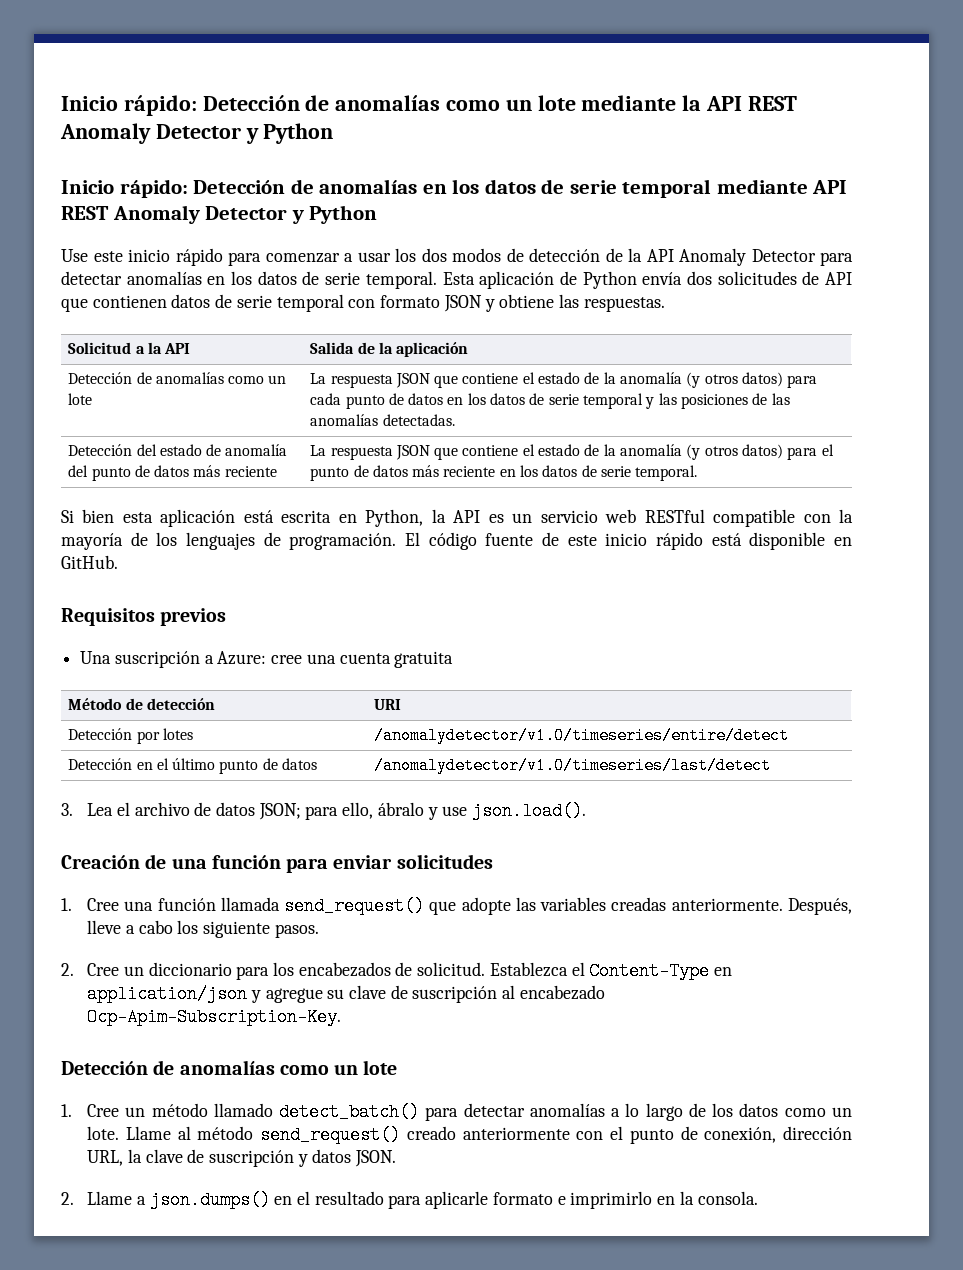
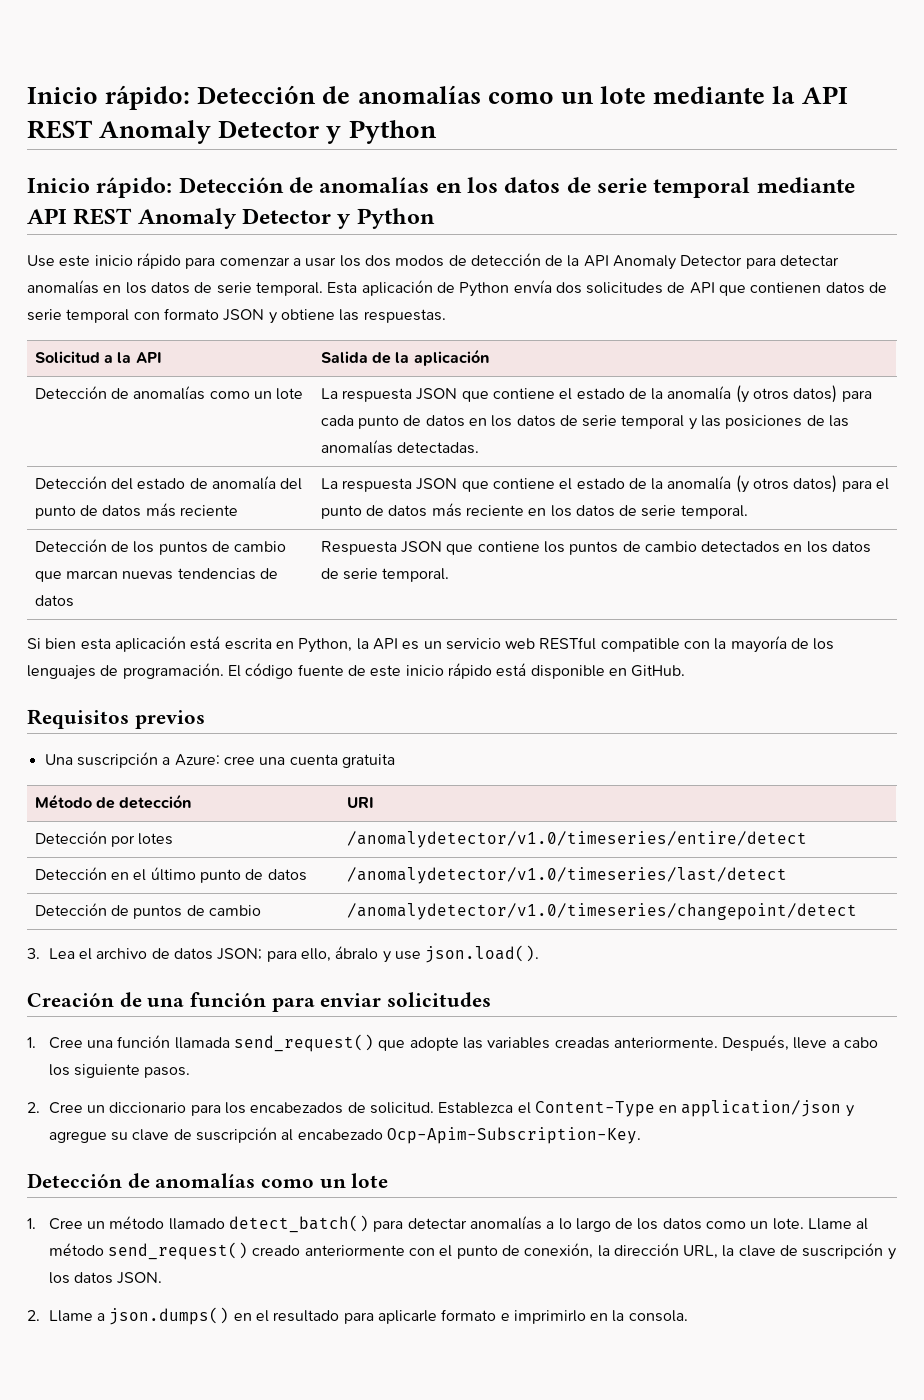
(698, 473) none -> [34,539,287,555] [34,568,278,582] [34,595,74,607] [320,541,872,555] [320,568,450,582] // Detección de los puntos de cambio que marcan nuevas tendencias de datos | Respuesta JSON que contiene los puntos de cambio detectados en los datos de serie temporal.
(772, 765) none -> [34,903,261,919] [346,903,857,920] // Detección de puntos de cambio | /anomalydetector/v1.0/timeseries/changepoint/detect
(777, 1135) none -> [597,1245,610,1257] la
(308, 1160) none -> [48,1272,70,1284] los

